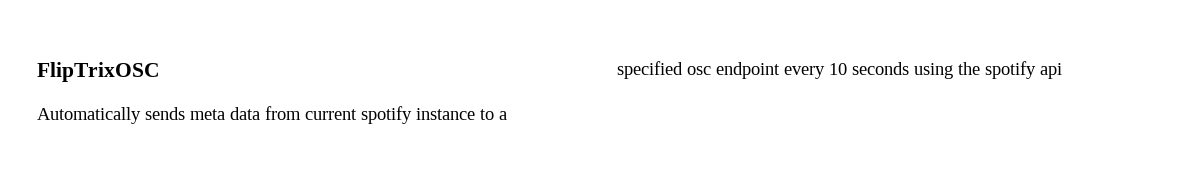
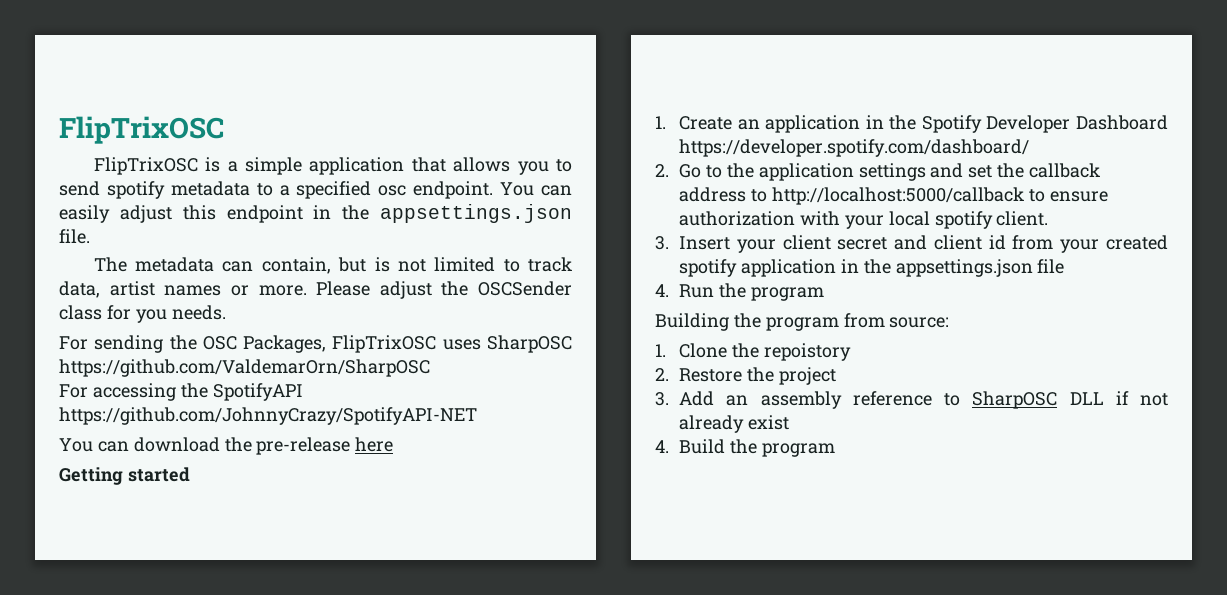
[37,106,507,124] [617,61,1062,79] Automatically sends meta data from current spotify instance to a specified osc endpoint every 10 seconds using the spotify api -> [93,157,572,175] [59,181,573,199] [59,204,572,223] [59,229,90,244] [93,257,572,274] [59,281,572,299] [59,305,226,323] [59,335,572,353] [59,359,430,377] [59,383,303,401] [59,407,477,425] [59,437,394,455] [59,467,190,485] [655,115,1168,133] [679,139,1030,157] [655,163,1101,181] [679,187,1108,205] [679,211,1049,229] [655,235,1168,253] [679,259,1065,277] [655,283,824,301] [655,313,950,331] [655,343,851,361] [655,367,836,385] [655,391,1168,409] [679,415,790,433] [655,439,835,457] FlipTrixOSC is a simple application that allows you to send spotify metadata to a specified osc endpoint. You can easily adjust this endpoint in the appsettings.json file. // The metadata can contain, but is not limited to track data, artist names or more. Please adjust the OSCSender class for you needs. // For sending the OSC Packages, FlipTrixOSC uses SharpOSC https://github.com/ValdemarOrn/SharpOSC // For accessing the SpotifyAPI https://github.com/JohnnyCrazy/SpotifyAPI-NET // You can download the pre-release here // Getting started // 1. Create an application in the Spotify Developer Dashboard https://developer.spotify.com/dashboard/ // 2. Go to the application settings and set the callback address to http://localhost:5000/callback to ensure authorization with your local spotify client. // 3. Insert your client secret and client id from your created spotify application in the appsettings.json file // 4. Run the program // Building the program from source: // 1. Clone the repoistory // 2. Restore the project // 3. Add an assembly reference to SharpOSC DLL if not already exist // 4. Build the program

